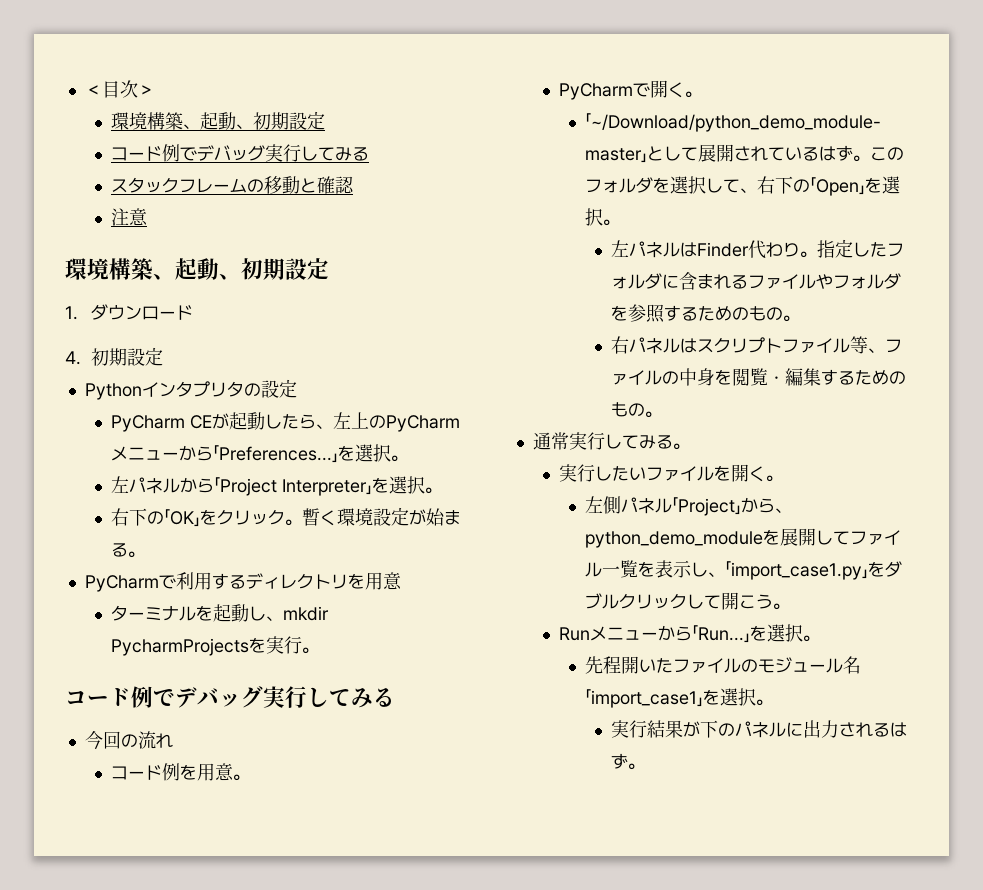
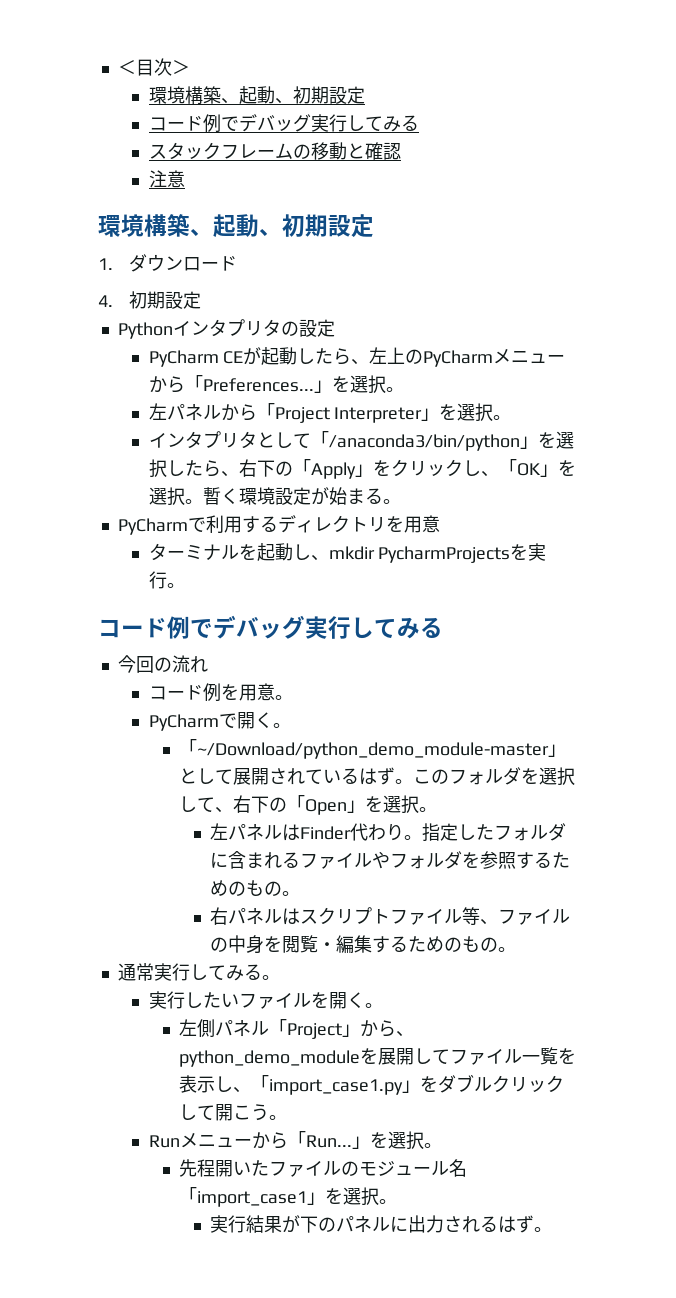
[110,508,194,526] 右下の「OK -> [148,431,574,451] [148,459,356,479] インタプリタとして「/anaconda3/bin/python」を選択したら、右下の「Apply
(285, 517) none -> [462,459,576,477] [148,487,185,506] し、「OK」を選択

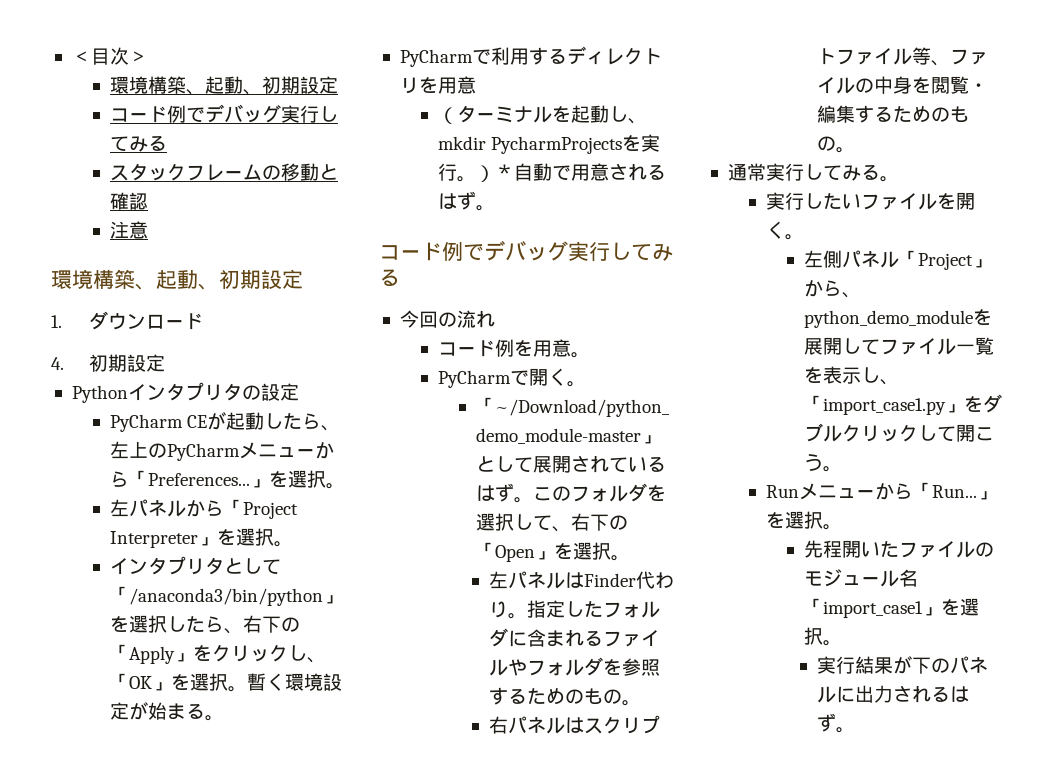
(440, 524) none -> [437,107,457,124] （
(185, 585) none -> [475,163,666,182] [437,191,495,211] ）＊自動で用意されるはず。

